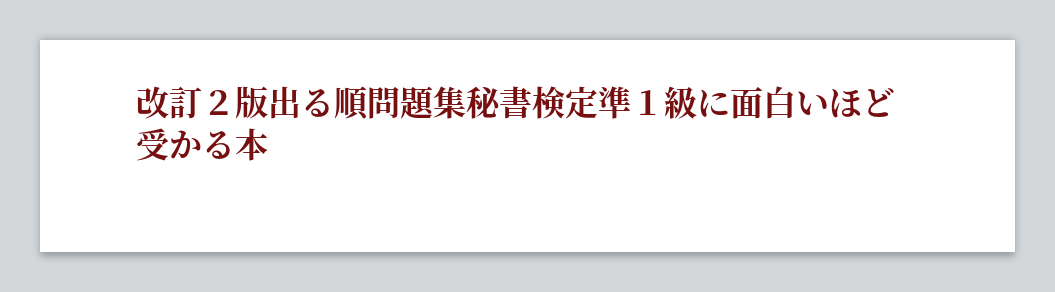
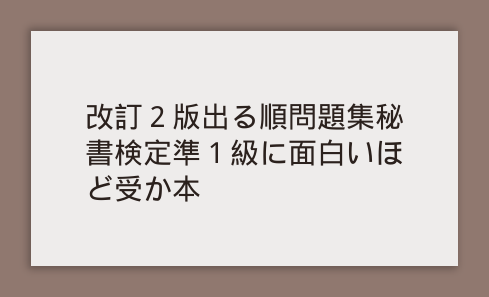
[202,131,235,159] る -> (172, 189) none

